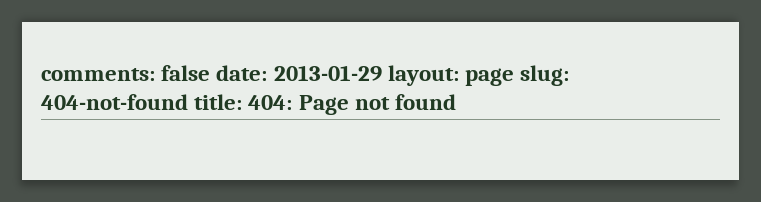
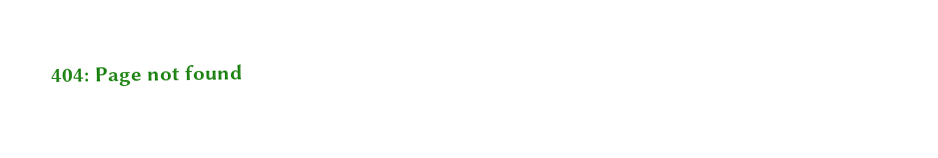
[41,65,570,86] [41,94,243,110] comments: false date: 2013-01-29 layout: page slug: 404-not-found title: -> (50, 75) none

